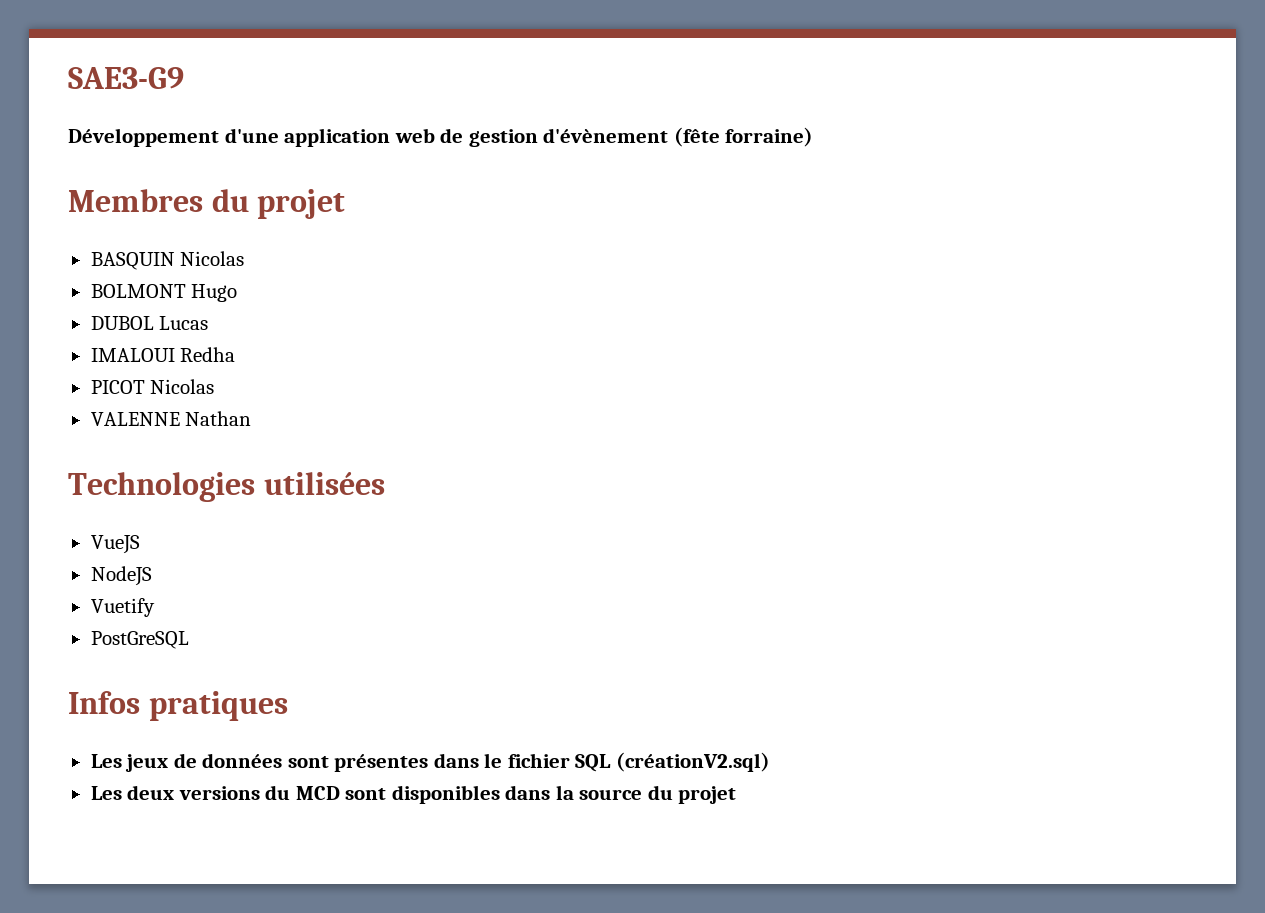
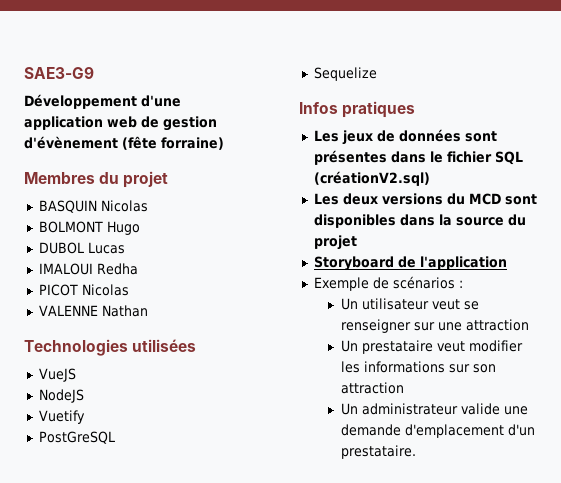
(189, 640) none -> [313,67,377,81] // Sequelize
(737, 795) none -> [313,256,507,271] [313,276,463,291] [340,298,479,310] [340,319,529,333] [340,340,523,354] [340,361,496,373] [340,382,404,394] [340,403,528,415] [340,424,535,438] [340,445,416,459] // Storyboard de l'application // Exemple de scénarios : // Un utilisateur veut se renseigner sur une attraction // Un prestataire veut modifier les informations sur son attraction // Un administrateur valide une demande d'emplacement d'un prestataire.

